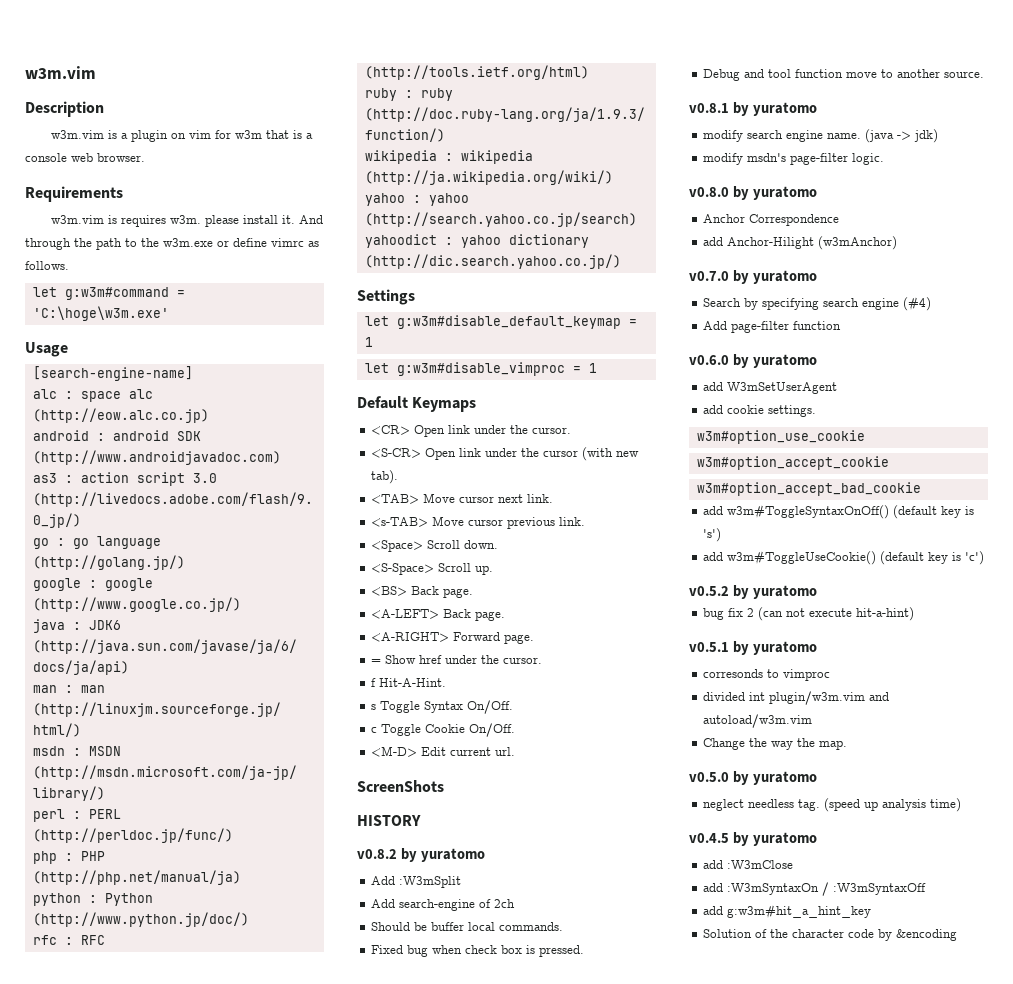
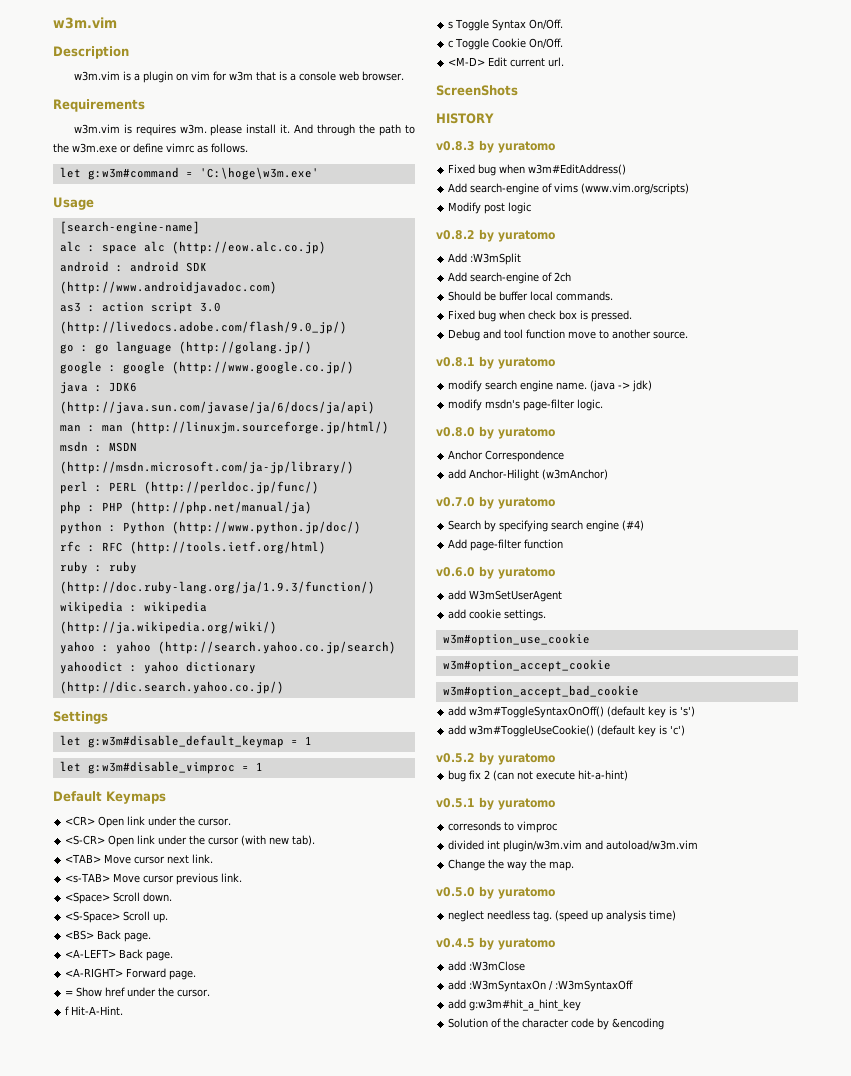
(421, 820) none -> [436,140,555,153] [448,164,627,176] [448,183,690,195] [448,202,532,214] // v0.8.3 by yuratomo // Fixed bug when w3m#EditAddress() // Add search-engine of vims (www.vim.org/scripts) // Modify post logic

